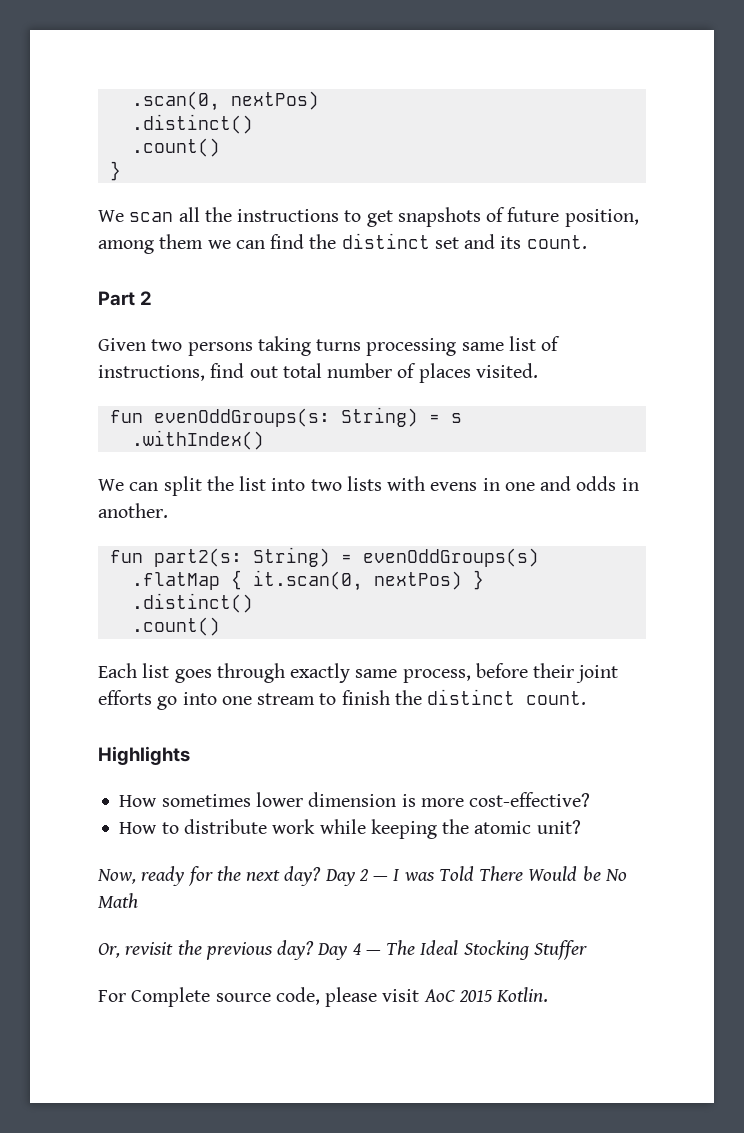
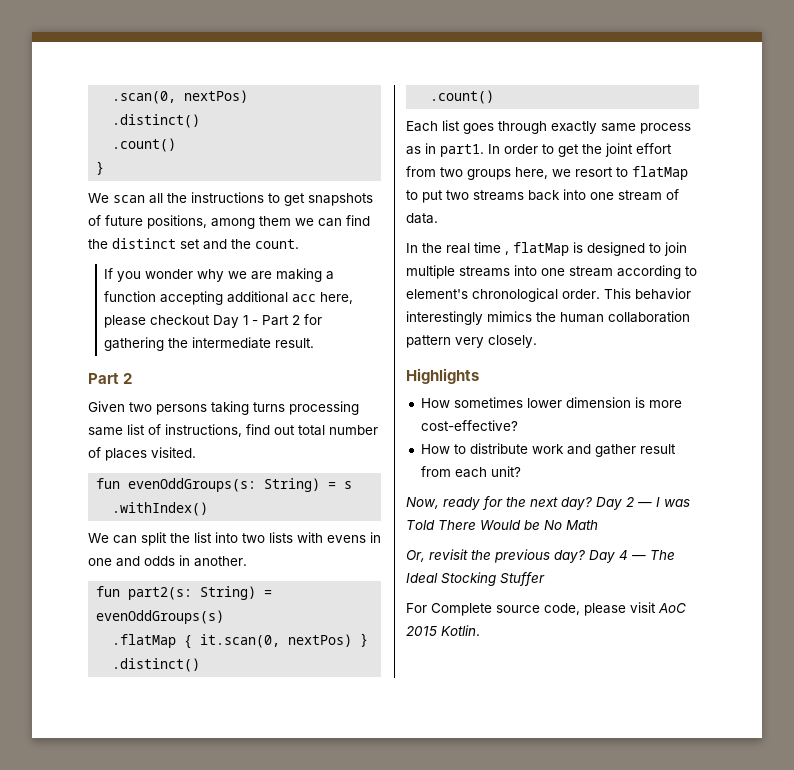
[564,209,639,227] position, -> [147,215,207,229] positions,
[500,235,587,249] its count. -> [231,239,299,249] [104,268,335,282] [104,291,354,305] [104,314,323,328] [104,337,315,351] the count. // If you wonder why we are making a function accepting additional acc here, please checkout Day 1 - Part 2 for gathering the intermediate result.
[402,663,619,683] [98,689,587,710] process, before their joint efforts go into one stream to finish the distinct count. -> [640,123,691,134] [406,143,672,157] [406,166,688,180] [406,189,679,203] [406,213,438,224] [406,242,687,256] [406,265,697,279] [406,288,691,302] [406,311,690,325] [406,335,537,348] process as in part1. In order to get the joint effort from two groups here, we resort to flatMap to put two streams back into one stream of data. // In the real time , flatMap is designed to join multiple streams into one stream according to element's chronological order. This behavior interestingly mimics the human collaboration pattern very closely.
[319,819,532,839] while keeping the atomic -> [566,444,676,457] [420,466,487,478] and gather result from each

